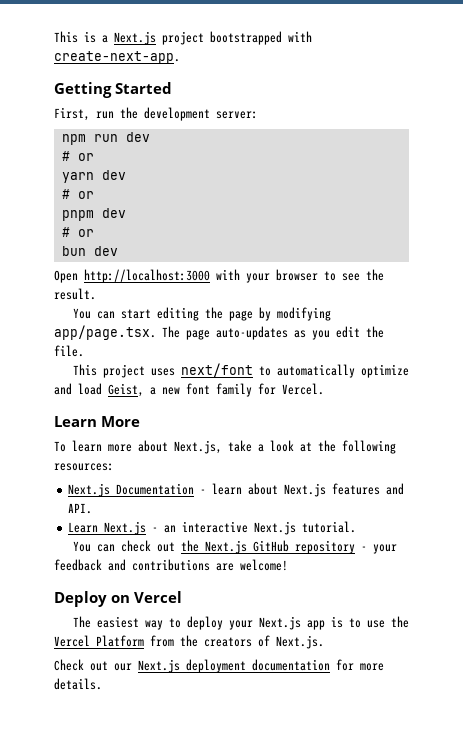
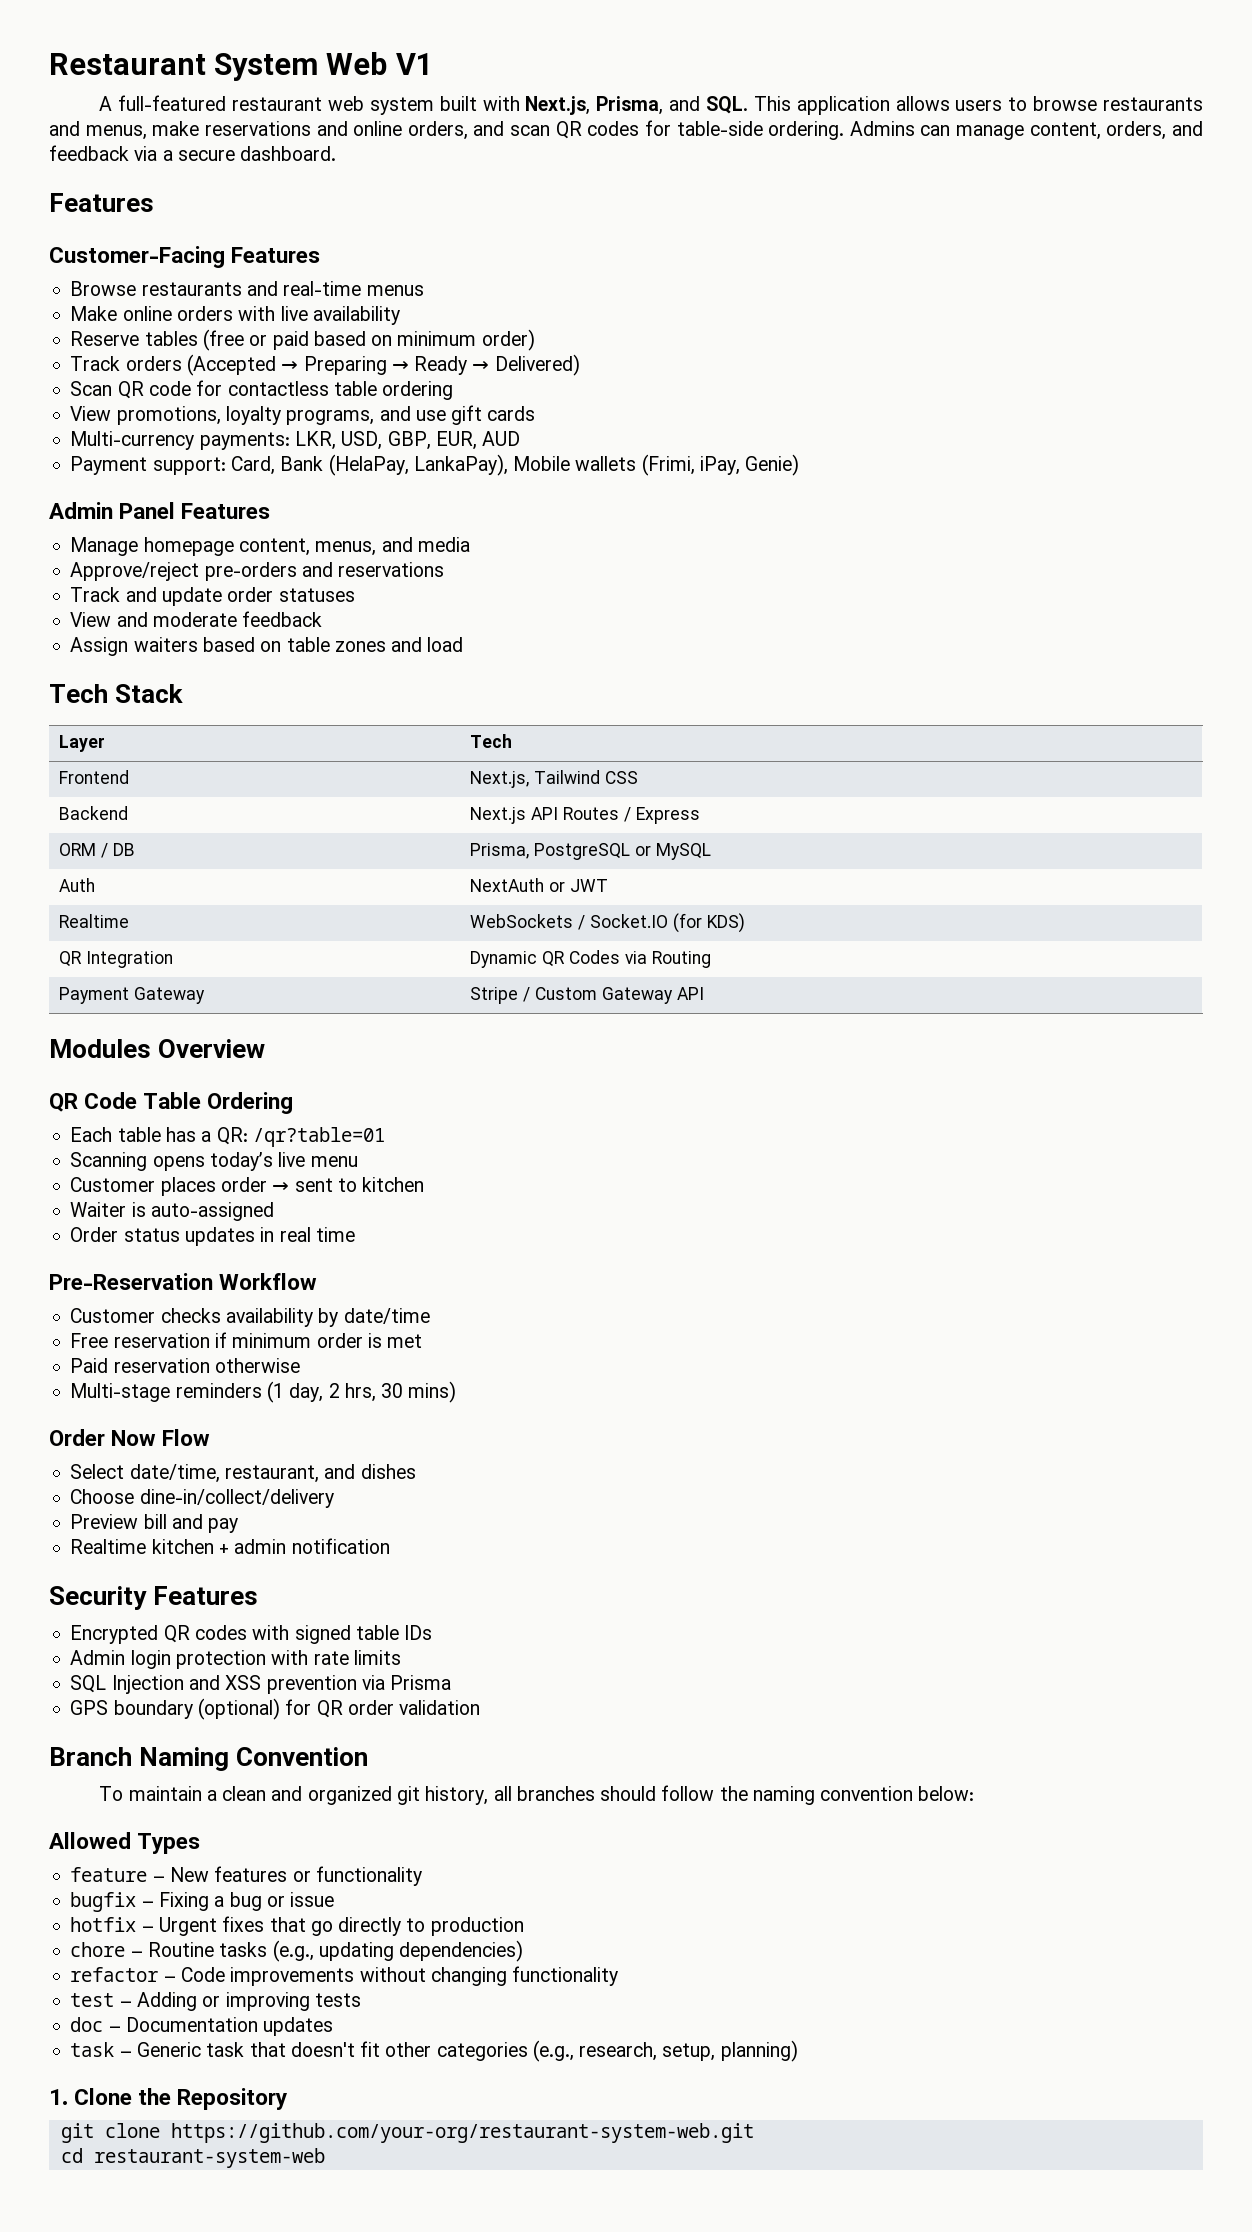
[54,31,312,45] [54,51,180,64] [54,82,173,98] [54,107,258,121] [61,132,150,145] [61,151,94,161] [61,170,126,183] [61,189,94,199] [61,208,126,221] [61,227,94,237] [61,246,118,256] [54,269,384,283] [54,288,96,300] [72,307,331,321] [54,325,384,340] [54,345,84,357] [72,363,409,378] [54,383,324,397] [54,416,141,427] [54,440,396,454] [54,463,114,471] [68,483,405,497] [68,503,93,514] [68,521,357,535] [72,540,397,554] [54,559,288,571] [54,591,183,607] [72,616,409,630] [54,635,324,649] [54,659,384,673] [54,678,102,690] This is a Next.js project bootstrapped with create-next-app. // Getting Started // First, run the development server: // npm run dev // # or // yarn dev // # or // pnpm dev // # or // bun dev // Open http://localhost:3000 with your browser to see the result. // You can start editing the page by modifying app/page.tsx. The page auto-updates as you edit the file. // This project uses next/font to automatically optimize and load Geist, a new font family for Vercel. // Learn More // To learn more about Next.js, take a look at the following resources: // Next.js Documentation - learn about Next.js features and API. // Learn Next.js - an interactive Next.js tutorial. // You can check out the Next.js GitHub repository - your feedback and contributions are welcome! // Deploy on Vercel // The easiest way to deploy your Next.js app is to use the Vercel Platform from the creators of Next.js. // Check out our Next.js deployment documentation for more details. -> [49,52,434,81] [99,95,1204,115] [49,120,1203,140] [49,145,337,161] [49,193,154,212] [49,246,321,268] [70,281,424,296] [70,306,400,325] [70,329,535,351] [70,354,580,376] [70,380,454,400] [70,405,536,425] [70,431,521,450] [70,454,800,476] [49,502,271,519] [70,537,470,556] [70,562,445,581] [70,587,355,606] [70,611,323,627] [70,637,464,656] [49,684,184,703] [58,735,105,752] [469,734,512,748] [58,770,129,784] [469,770,638,788] [58,806,128,820] [469,807,700,824] [58,843,135,858] [469,843,711,860] [58,878,95,892] [469,878,608,892] [58,914,129,928] [469,913,745,933] [58,951,173,968] [469,950,711,968] [58,987,205,1004] [469,987,704,1004] [49,1039,266,1058] [49,1092,294,1114] [70,1127,385,1147] [70,1152,358,1171] [70,1177,425,1196] [70,1202,274,1221] [70,1227,355,1246] [49,1273,318,1290] [70,1308,430,1327] [70,1332,423,1348] [70,1358,300,1373] [70,1381,457,1403] [49,1429,211,1446] [70,1464,416,1483] [70,1489,334,1508] [70,1514,239,1533] [70,1538,390,1554] [49,1586,259,1610] [70,1625,433,1644] [70,1650,401,1669] [70,1675,452,1694] [70,1698,481,1720] [49,1747,369,1771] [99,1785,975,1805] [49,1832,201,1854] [70,1866,422,1886] [70,1892,335,1912] [70,1916,524,1936] [70,1940,524,1962] [70,1966,619,1986] [70,1992,361,2011] [70,2017,334,2036] [70,2040,798,2062] [49,2088,288,2110] [60,2123,754,2143] [60,2148,325,2168] Restaurant System Web V1 // A full-featured restaurant web system built with Next.js, Prisma, and SQL. This application allows users to browse restaurants and menus, make reservations and online orders, and scan QR codes for table-side ordering. Admins can manage content, orders, and feedback via a secure dashboard. // Features // Customer-Facing Features // Browse restaurants and real-time menus // Make online orders with live availability // Reserve tables (free or paid based on minimum order) // Track orders (Accepted → Preparing → Ready → Delivered) // Scan QR code for contactless table ordering // View promotions, loyalty programs, and use gift cards // Multi-currency payments: LKR, USD, GBP, EUR, AUD // Payment support: Card, Bank (HelaPay, LankaPay), Mobile wallets (Frimi, iPay, Genie) // Admin Panel Features // Manage homepage content, menus, and media // Approve/reject pre-orders and reservations // Track and update order statuses // View and moderate feedback // Assign waiters based on table zones and load // Tech Stack // Layer | Tech // Frontend | Next.js, Tailwind CSS // Backend | Next.js API Routes / Express // ORM / DB | Prisma, PostgreSQL or MySQL // Auth | NextAuth or JWT // Realtime | WebSockets / Socket.IO (for KDS) // QR Integration | Dynamic QR Codes via Routing // Payment Gateway | Stripe / Custom Gateway API // Modules Overview // QR Code Table Ordering // Each table has a QR: /qr?table=01 // Scanning opens today’s live menu // Customer places order → sent to kitchen // Waiter is auto-assigned // Order status updates in real time // Pre-Reservation Workflow // Customer checks availability by date/time // Free reservation if minimum order is met // Paid reservation otherwise // Multi-stage reminders (1 day, 2 hrs, 30 mins) // Order Now Flow // Select date/time, restaurant, and dishes // Choose dine-in/collect/delivery // Preview bill and pay // Realtime kitchen + admin notification // Security Features // Encrypted QR codes with signed table IDs // Admin login protection with rate limits // SQL Injection and XSS prevention via Prisma // GPS boundary (optional) for QR order validation // Branch Naming Convention // To maintain a clean and organized git history, all branches should follow the naming convention below: // Allowed Types // feature – New features or functionality // bugfix – Fixing a bug or issue // hotfix – Urgent fixes that go directly to production // chore – Routine tasks (e.g., updating dependencies) // refactor – Code improvements without changing functionality // test – Adding or improving tests // doc – Documentation updates // task – Generic task that doesn't fit other categories (e.g., research, setup, planning) // 1. Clone the Repository // git clone https://github.com/your-org/restaurant-system-web.git // cd restaurant-system-web

